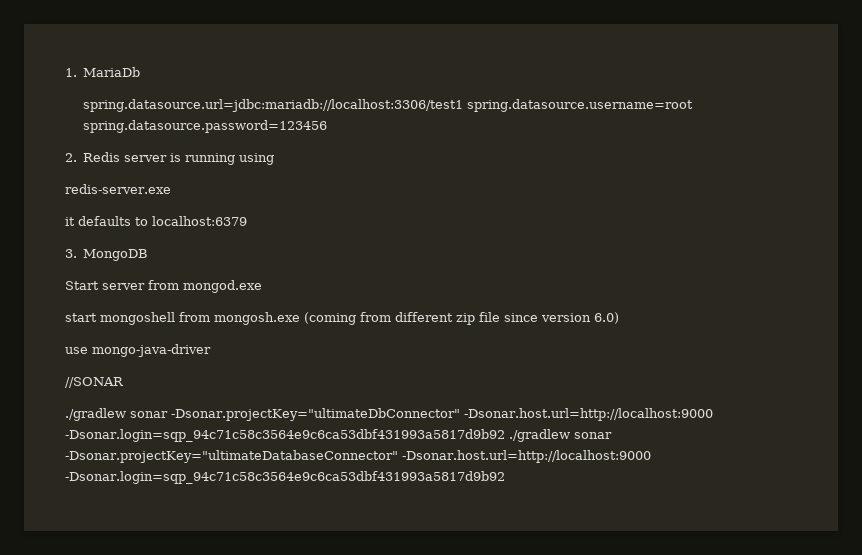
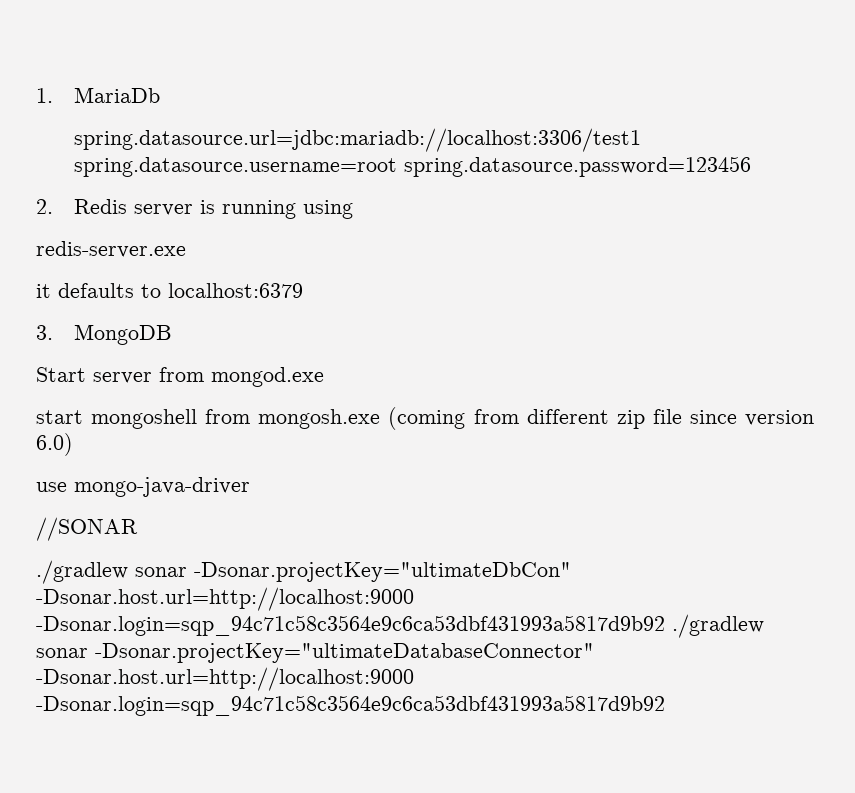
[171,408,460,421] -Dsonar.projectKey="ultimateDbConnector" -> [194,562,571,582] -Dsonar.projectKey="ultimateDbCon"

